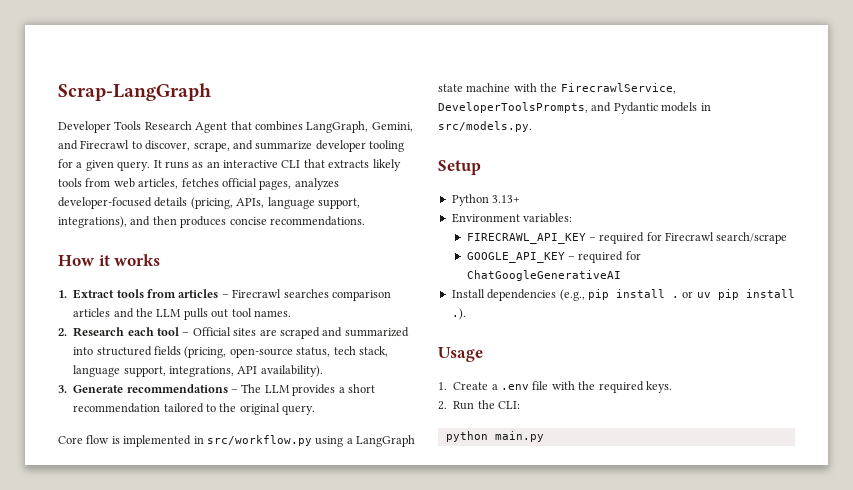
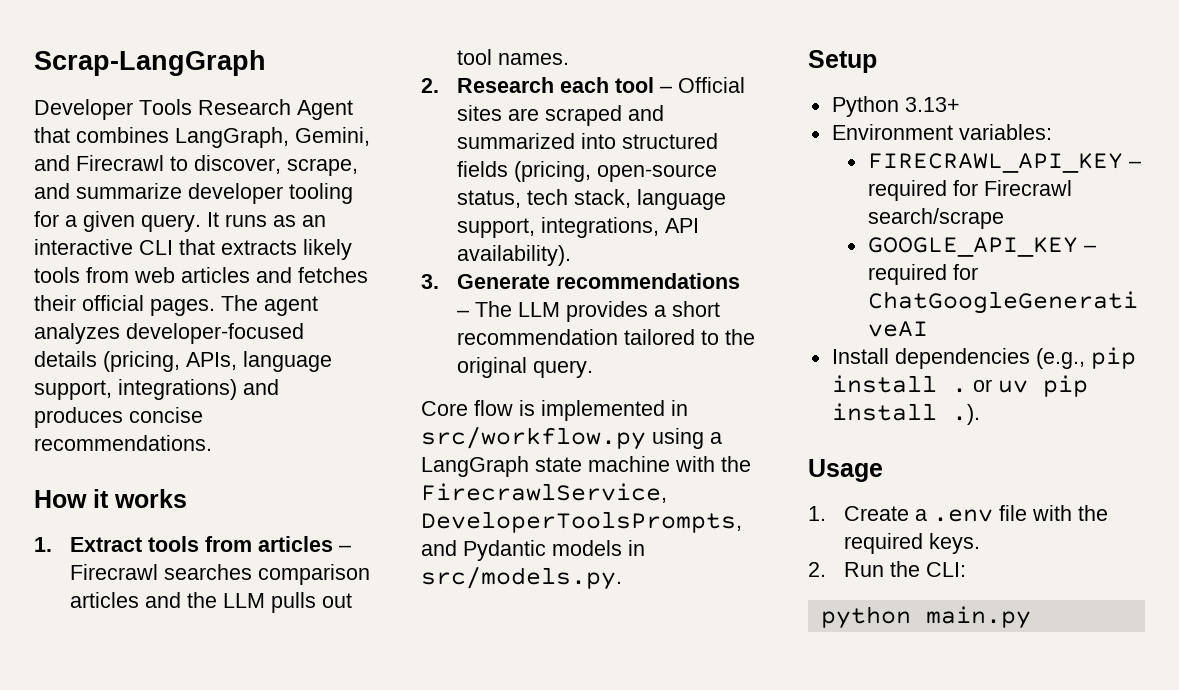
[138,178,292,190] articles, fetches official pages, -> [181,267,368,283] [34,295,318,316] articles and fetches their official pages. The agent
[58,216,177,228] integrations), and then -> [118,379,279,400] integrations) and

